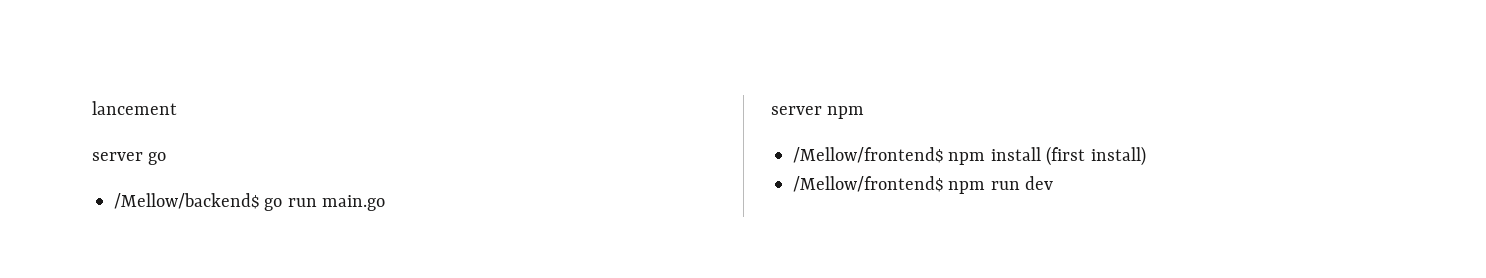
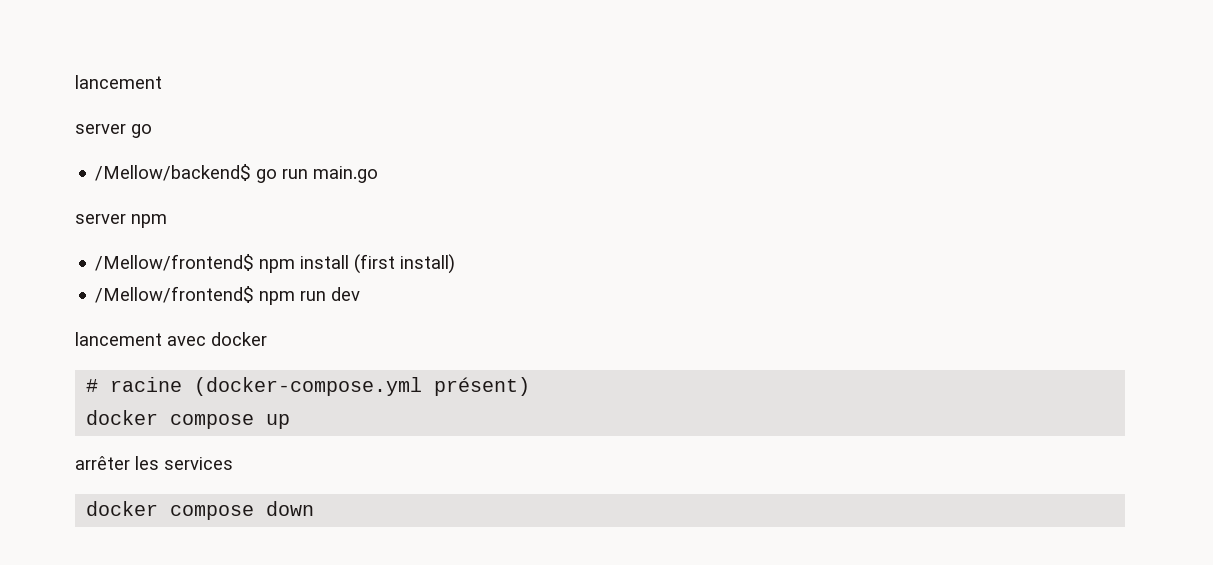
(1054, 183) none -> [75,332,267,346] [86,377,531,396] [86,410,291,429] [75,456,233,470] [86,501,315,520] // lancement avec docker // # racine (docker-compose.yml présent) // docker compose up // arrêter les services // docker compose down

